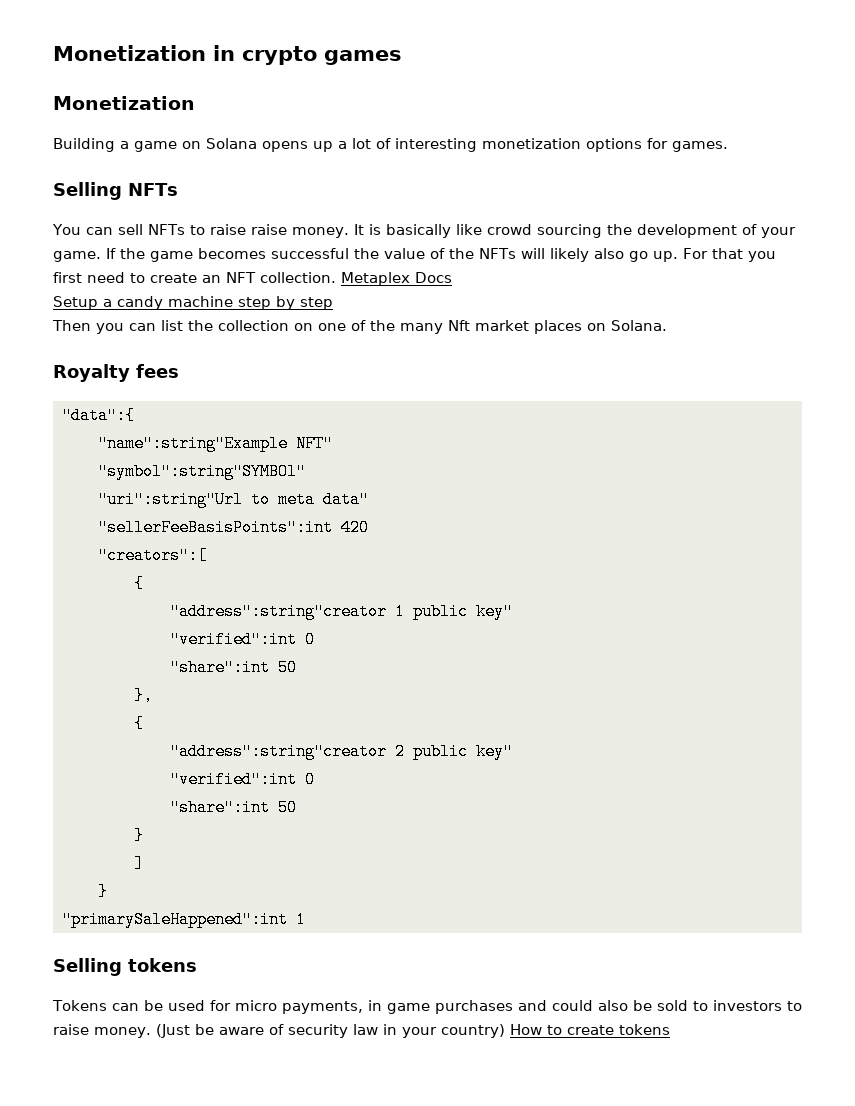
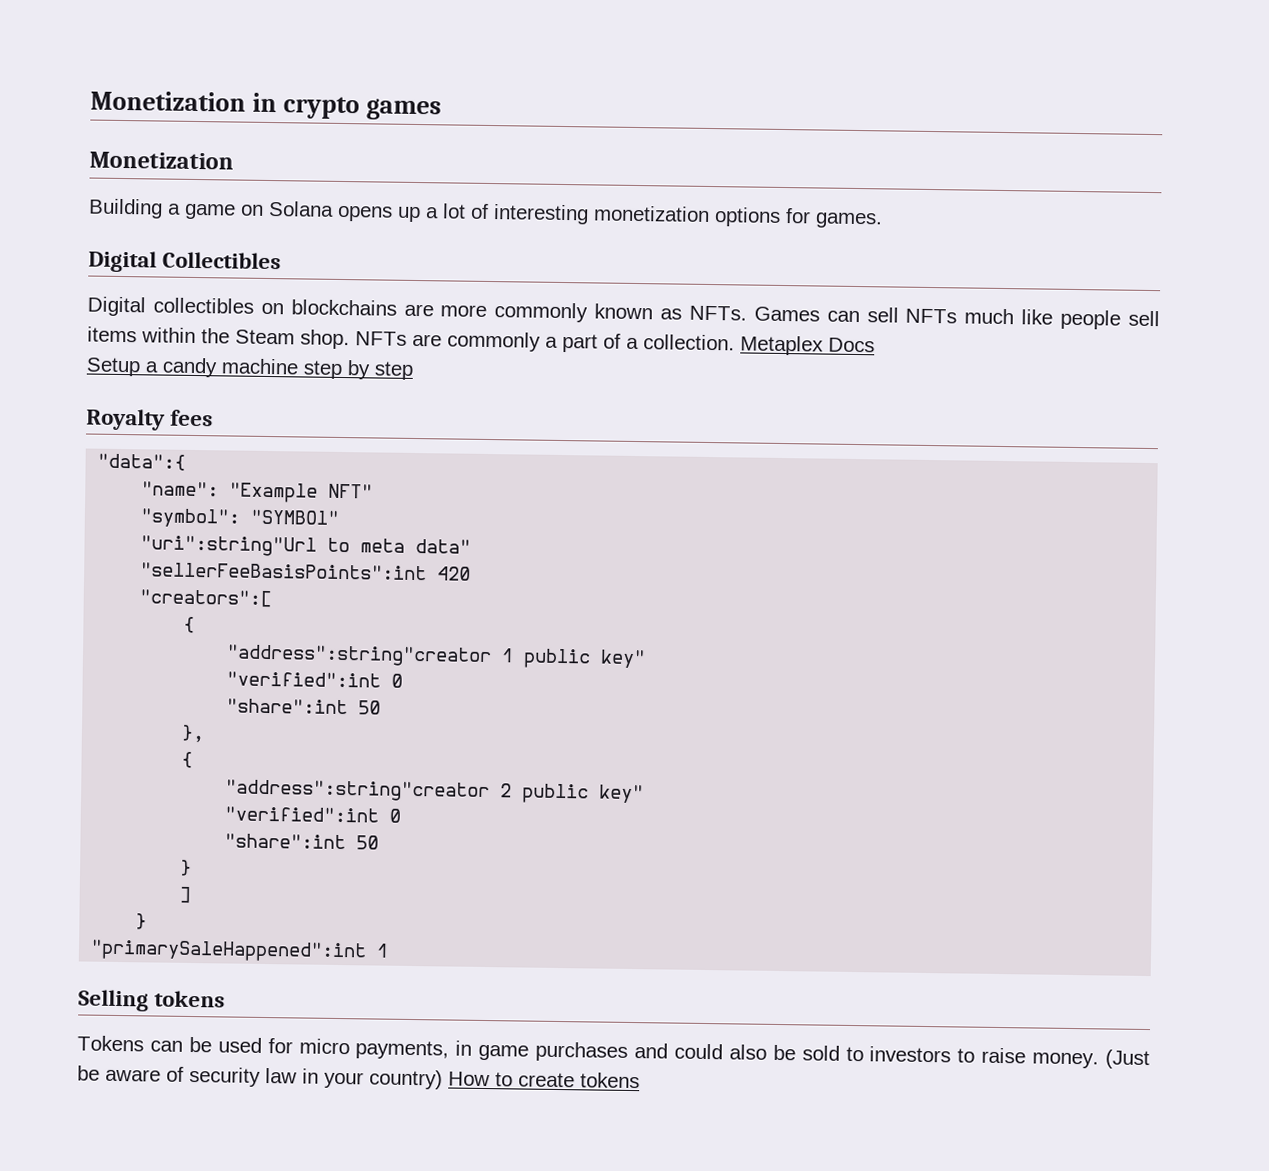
[53,182,178,200] [52,224,796,238] [53,248,776,262] [53,272,256,283] Selling NFTs // You can sell NFTs to raise raise money. It is basically like crowd sourcing the development of your game. If the game becomes successful the value of the NFTs will likely also go up. For that you first need to create an NFT -> [88,250,282,273] [87,296,1160,330] [87,326,639,353] Digital Collectibles // Digital collectibles on blockchains are more commonly known as NFTs. Games can sell NFTs much like people sell items within the Steam shop. NFTs are commonly a part of a
[52,320,667,334] // Then you can list the collection on one of the many Nft market places on Solana. -> (414, 370) none
[98,435,288,452] "name":string"Example -> [141,481,319,503] "name": "Example
[98,463,306,480] "symbol":string"SYMBOl" -> [140,508,340,528] "symbol": "SYMBOl"

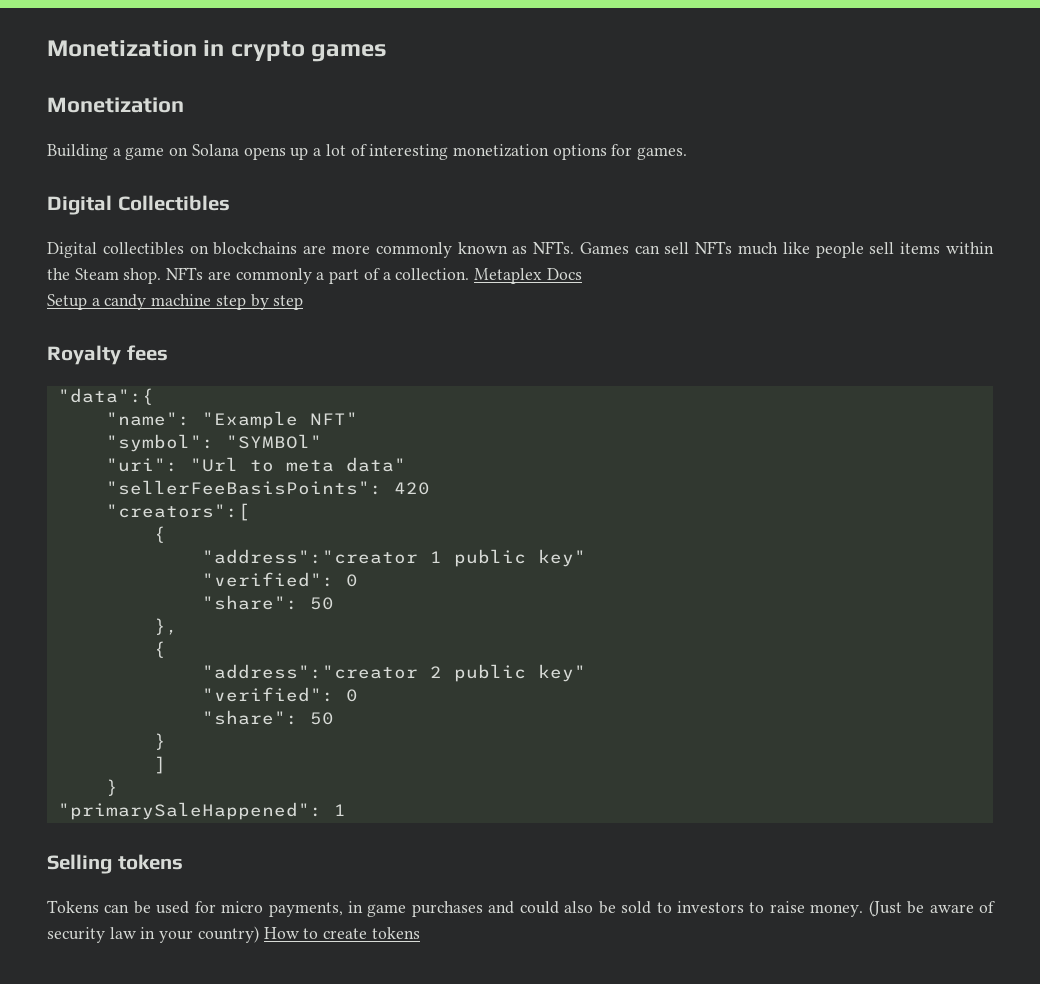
[140,535,318,557] "uri":string"Url -> [105,457,238,472] "uri": "Url
[140,562,428,581] "sellerFeeBasisPoints":int -> [105,480,382,495] "sellerFeeBasisPoints":
[226,644,493,668] "address":string"creator -> [201,549,418,564] "address":"creator
[226,671,404,688] [226,698,349,715] "verified":int 0 // "share":int -> [201,572,358,587] [201,595,298,610] "verified": 0 // "share":
[225,779,491,803] "address":string"creator -> [201,664,418,679] "address":"creator
[224,806,402,823] [224,833,347,850] "verified":int 0 // "share":int -> [201,687,358,702] [201,710,298,725] "verified": 0 // "share":
[90,939,368,963] "primarySaleHappened":int -> [57,802,322,820] "primarySaleHappened":

